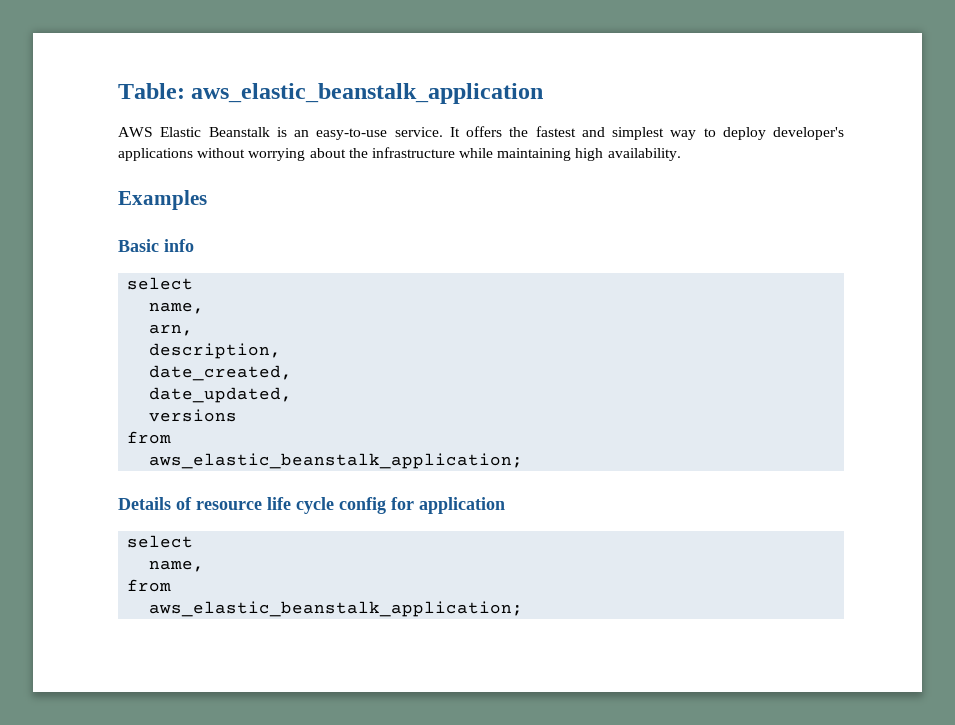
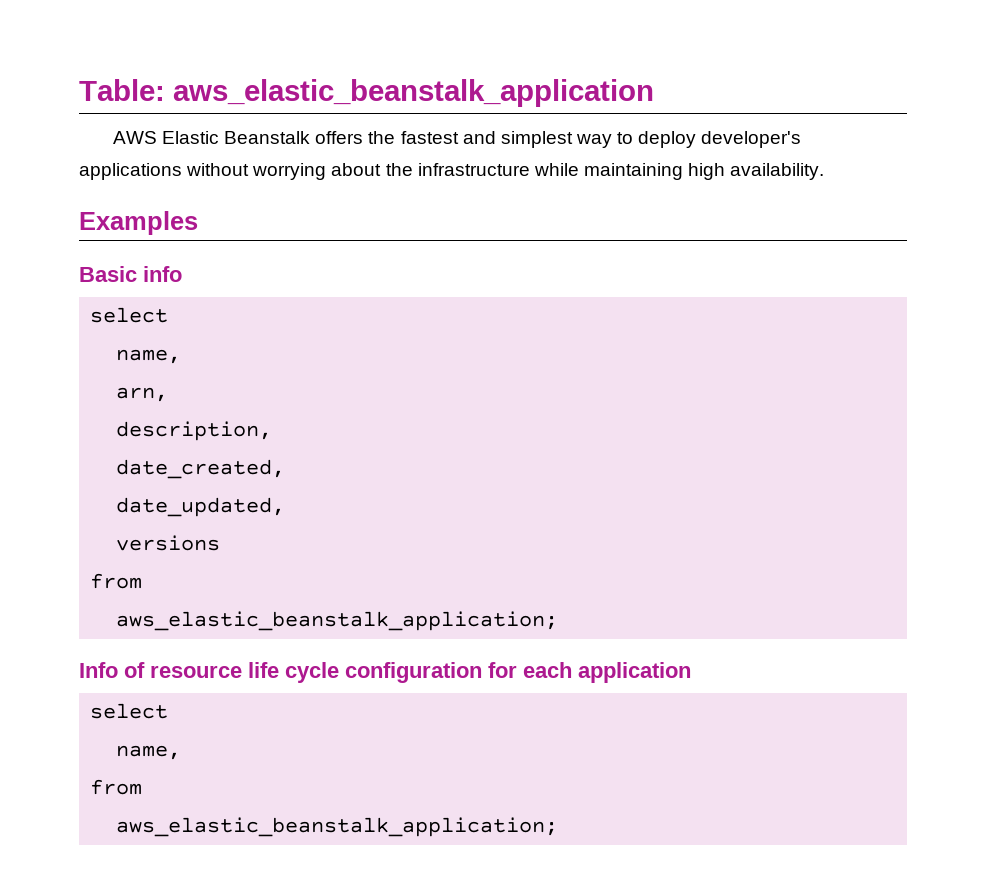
[276,127,460,140] is an easy-to-use service. It -> (311, 137) none
[118,497,171,510] Details -> [79,662,118,678] Info
[339,497,414,514] config for -> [345,662,572,683] configuration for each

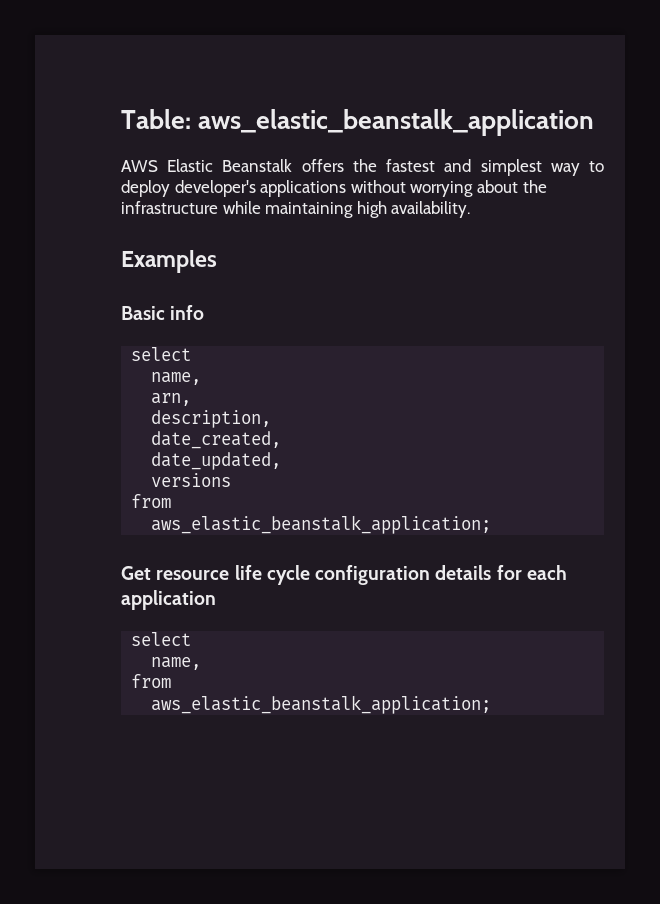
[79,662,145,678] Info of -> [121,566,151,580] Get
(482, 672) none -> [435,565,492,580] details

